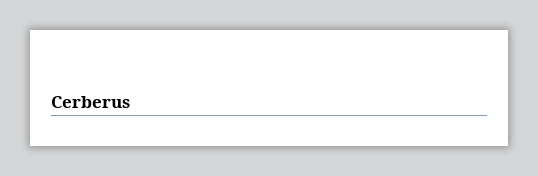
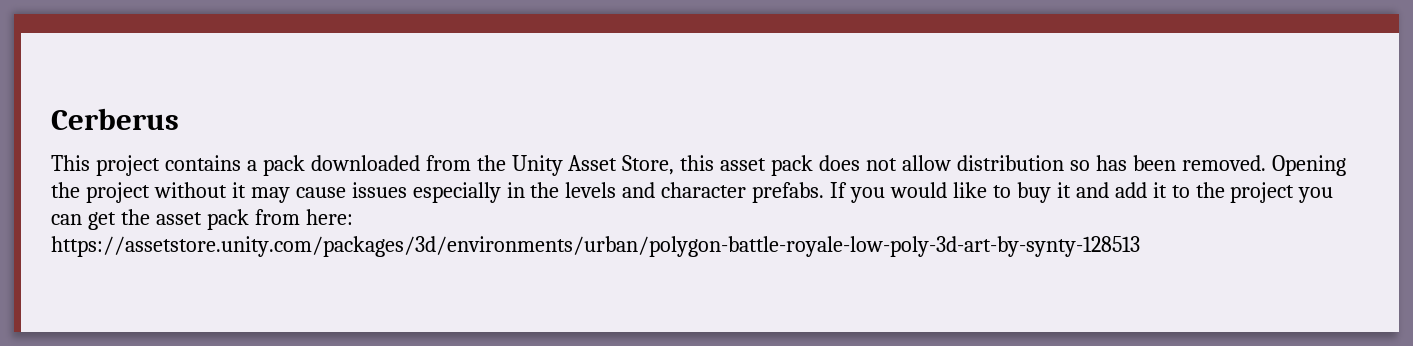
(130, 102) none -> [51,155,1346,176] [51,182,1334,203] [51,209,353,230] [51,236,1140,257] // This project contains a pack downloaded from the Unity Asset Store, this asset pack does not allow distribution so has been removed. Opening the project without it may cause issues especially in the levels and character prefabs. If you would like to buy it and add it to the project you can get the asset pack from here: https://assetstore.unity.com/packages/3d/environments/urban/polygon-battle-royale-low-poly-3d-art-by-synty-128513

